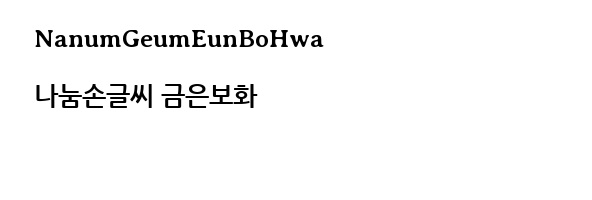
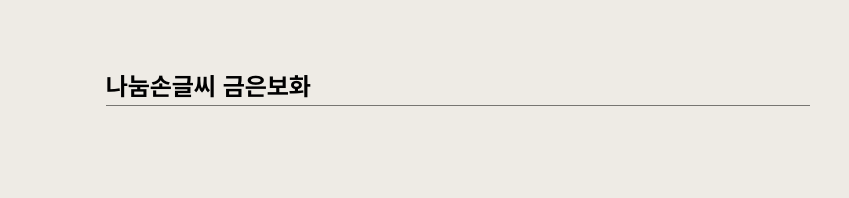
[34,30,324,47] NanumGeumEunBoHwa // -> (106, 86) none

